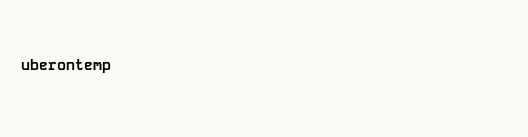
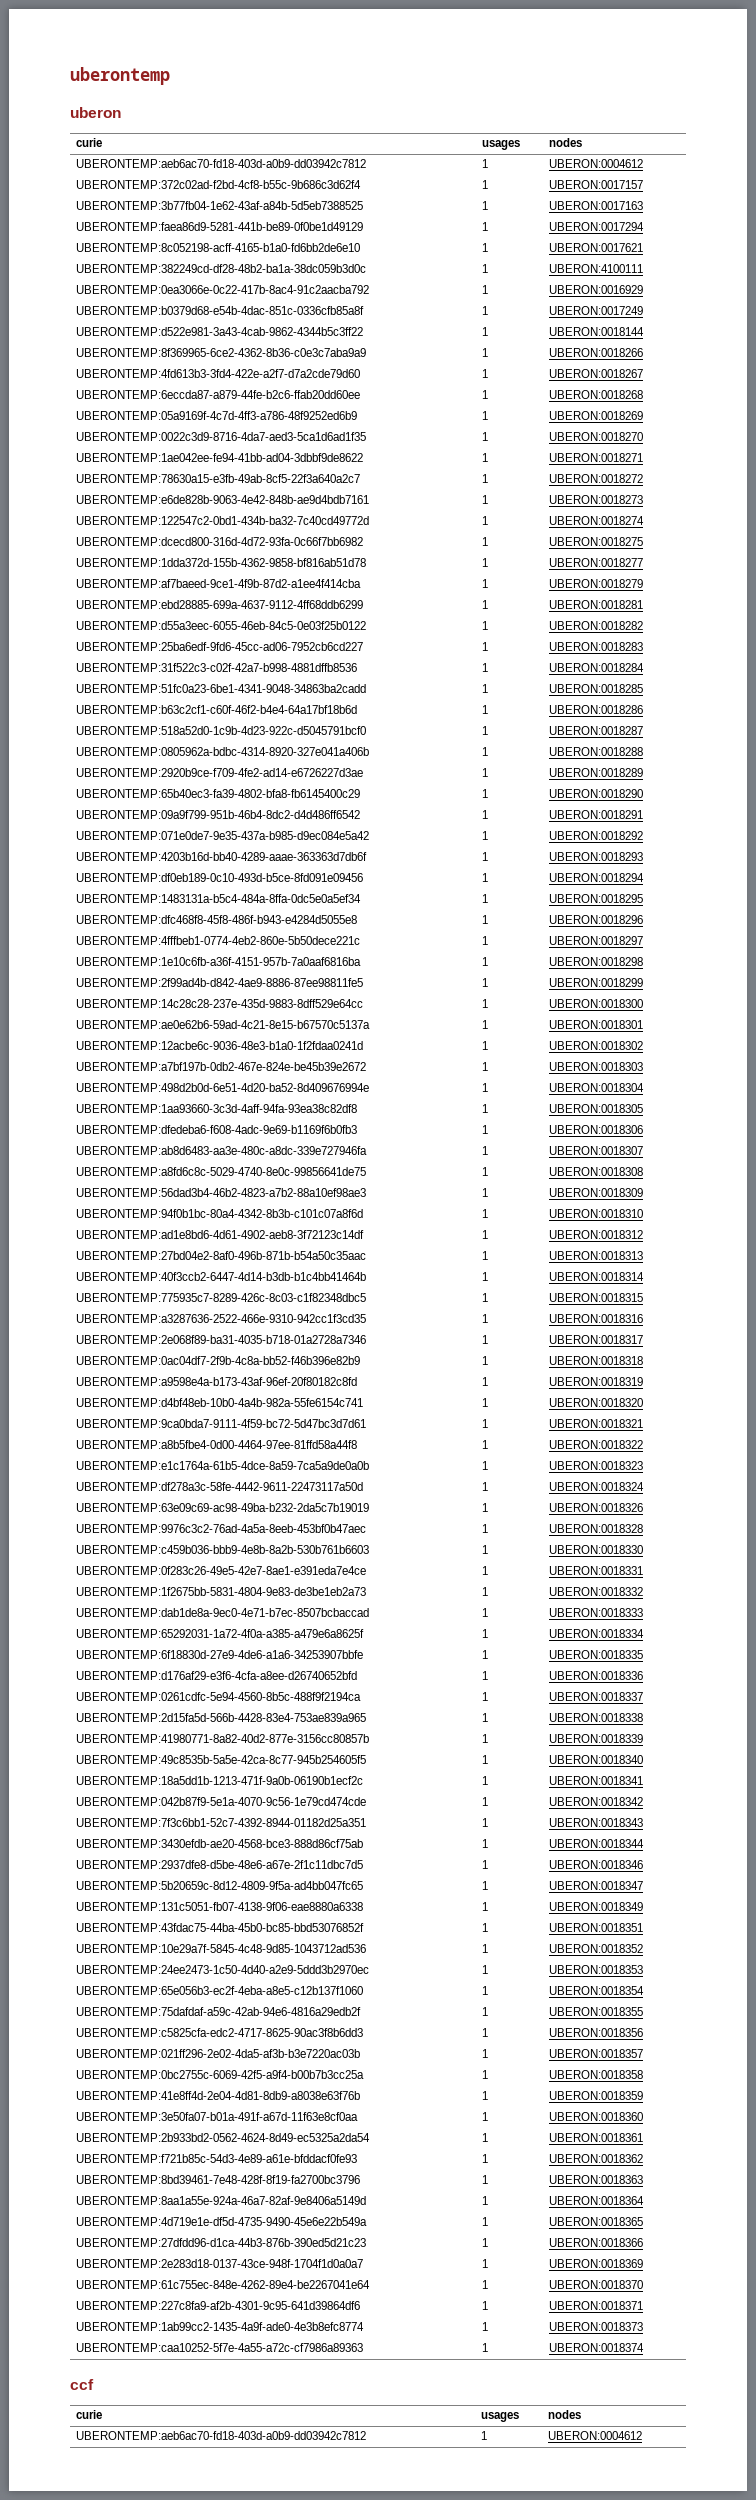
(111, 66) none -> [70,107,121,118] [75,138,102,147] [481,140,520,150] [548,138,582,147] [75,159,366,168] [481,159,488,168] [548,159,643,168] [75,180,361,189] [481,180,488,189] [548,180,643,189] [75,201,363,210] [481,201,488,210] [548,201,643,210] [75,222,363,231] [481,222,488,231] [548,222,644,231] [75,243,360,252] [481,243,488,252] [548,243,643,252] [75,264,366,273] [481,264,488,273] [548,264,643,273] [75,285,369,294] [481,285,488,294] [548,285,643,294] [75,306,364,315] [481,306,488,315] [548,306,643,315] [75,327,363,336] [481,327,488,336] [548,327,644,336] [75,348,366,357] [481,348,488,357] [548,348,643,357] [75,369,360,378] [481,369,488,378] [548,369,643,378] [75,390,360,399] [481,390,488,399] [548,390,643,399] [75,411,357,420] [481,411,488,420] [548,411,643,420] [75,432,366,441] [481,432,488,441] [548,432,643,441] [75,453,363,462] [481,453,488,462] [548,453,643,462] [75,474,360,483] [481,474,488,483] [548,474,643,483] [75,495,369,504] [481,495,488,504] [548,495,643,504] [75,516,369,525] [481,516,488,525] [548,516,644,525] [75,537,363,546] [481,537,488,546] [548,537,643,546] [75,558,366,567] [481,558,488,567] [548,558,643,567] [75,579,361,588] [481,579,488,588] [548,579,643,588] [75,600,363,609] [481,600,488,609] [548,600,643,609] [75,621,366,630] [481,621,488,630] [548,621,643,630] [75,642,363,651] [481,642,488,651] [548,642,643,651] [75,663,357,672] [481,663,488,672] [548,663,644,672] [75,684,366,693] [481,684,488,693] [548,684,643,693] [75,705,357,714] [481,705,488,714] [548,705,643,714] [75,726,366,735] [481,726,488,735] [548,726,643,735] [75,747,369,756] [481,747,488,756] [548,747,643,756] [75,768,363,777] [481,768,488,777] [548,768,643,777] [75,789,360,798] [481,789,488,798] [548,789,643,798] [75,810,360,819] [481,810,488,819] [548,810,643,819] [75,831,369,840] [481,831,488,840] [548,831,643,840] [75,852,367,861] [481,852,488,861] [548,852,643,861] [75,873,363,882] [481,873,488,882] [548,873,644,882] [75,894,361,903] [481,894,488,903] [548,894,643,903] [75,915,357,924] [481,915,488,924] [548,915,643,924] [75,936,360,945] [481,936,488,945] [548,936,643,945] [75,957,361,966] [481,957,488,966] [548,957,643,966] [75,978,363,987] [481,978,488,987] [548,978,643,987] [75,999,363,1008] [481,999,488,1008] [548,999,643,1008] [75,1020,370,1029] [481,1020,488,1029] [548,1020,643,1029] [75,1041,363,1050] [481,1041,488,1050] [548,1041,643,1050] [75,1062,366,1071] [481,1062,488,1071] [548,1062,643,1071] [75,1083,369,1092] [481,1083,488,1092] [548,1083,644,1092] [75,1104,357,1113] [481,1104,488,1113] [548,1104,643,1113] [75,1125,357,1134] [481,1125,488,1134] [548,1125,643,1134] [75,1146,367,1155] [481,1146,488,1155] [548,1146,643,1155] [75,1167,366,1176] [481,1167,488,1176] [548,1167,643,1176] [75,1188,366,1197] [481,1188,488,1197] [548,1188,643,1197] [75,1209,363,1218] [481,1209,488,1218] [548,1209,643,1218] [75,1230,364,1239] [481,1230,488,1239] [548,1230,643,1239] [75,1251,366,1260] [481,1251,488,1260] [548,1251,643,1260] [75,1272,366,1281] [481,1272,488,1281] [548,1272,644,1281] [75,1293,366,1302] [481,1293,488,1302] [548,1293,643,1302] [75,1314,366,1323] [481,1314,488,1323] [548,1314,643,1323] [75,1335,366,1344] [481,1335,488,1344] [548,1335,643,1344] [75,1356,360,1365] [481,1356,488,1365] [548,1356,643,1365] [75,1377,357,1386] [481,1377,488,1386] [548,1377,643,1386] [75,1398,363,1407] [481,1398,488,1407] [548,1398,643,1407] [75,1419,366,1428] [481,1419,488,1428] [548,1419,643,1428] [75,1440,357,1449] [481,1440,488,1449] [548,1440,643,1449] [75,1461,369,1470] [481,1461,488,1470] [548,1461,643,1470] [75,1482,363,1491] [481,1482,488,1491] [548,1482,644,1491] [75,1503,369,1512] [481,1503,488,1512] [548,1503,643,1512] [75,1524,366,1533] [481,1524,488,1533] [548,1524,643,1533] [75,1545,369,1554] [481,1545,488,1554] [548,1545,643,1554] [75,1566,366,1575] [481,1566,488,1575] [548,1566,643,1575] [75,1587,366,1596] [481,1587,488,1596] [548,1587,643,1596] [75,1608,369,1617] [481,1608,488,1617] [548,1608,643,1617] [75,1629,364,1638] [481,1629,488,1638] [548,1629,644,1638] [75,1650,363,1659] [481,1650,488,1659] [548,1650,643,1659] [75,1671,357,1680] [481,1671,488,1680] [548,1671,643,1680] [75,1692,361,1701] [481,1692,488,1701] [548,1692,643,1701] [75,1713,366,1722] [481,1713,488,1722] [548,1713,643,1722] [75,1734,369,1743] [481,1734,488,1743] [548,1734,643,1743] [75,1755,366,1764] [481,1755,488,1764] [548,1755,643,1764] [75,1776,363,1785] [481,1776,488,1785] [548,1776,643,1785] [75,1797,366,1806] [481,1797,488,1806] [548,1797,643,1806] [75,1818,366,1827] [481,1818,488,1827] [548,1818,643,1827] [75,1839,363,1848] [481,1839,488,1848] [548,1839,644,1848] [75,1860,363,1869] [481,1860,488,1869] [548,1860,643,1869] [75,1881,363,1890] [481,1881,488,1890] [548,1881,643,1890] [75,1902,363,1911] [481,1902,488,1911] [548,1902,643,1911] [75,1923,364,1932] [481,1923,488,1932] [548,1923,643,1932] [75,1944,366,1953] [481,1944,488,1953] [548,1944,643,1953] [75,1965,369,1974] [481,1965,488,1974] [548,1965,643,1974] [75,1986,363,1995] [481,1986,488,1995] [548,1986,644,1995] [75,2007,361,2016] [481,2007,488,2016] [548,2007,643,2016] [75,2028,363,2037] [481,2028,488,2037] [548,2028,643,2037] [75,2049,360,2058] [481,2049,488,2058] [548,2049,643,2058] [75,2070,364,2079] [481,2070,488,2079] [548,2070,643,2079] [75,2091,360,2100] [481,2091,488,2100] [548,2091,643,2100] [75,2112,358,2121] [481,2112,488,2121] [548,2112,643,2121] [75,2133,370,2142] [481,2133,488,2142] [548,2133,643,2142] [75,2154,357,2163] [481,2154,488,2163] [548,2154,643,2163] [75,2175,360,2184] [481,2175,488,2184] [548,2175,643,2184] [75,2196,366,2205] [481,2196,488,2205] [548,2196,644,2205] [75,2217,367,2226] [481,2217,488,2226] [548,2217,643,2226] [75,2238,366,2247] [481,2238,488,2247] [548,2238,643,2247] [75,2259,363,2268] [481,2259,488,2268] [548,2259,643,2268] [75,2280,370,2289] [481,2280,488,2289] [548,2280,643,2289] [75,2301,360,2310] [481,2301,488,2310] [548,2301,643,2310] [75,2322,364,2331] [481,2322,488,2331] [548,2322,643,2331] [75,2343,363,2352] [481,2343,488,2352] [548,2343,644,2352] [70,2379,94,2390] [75,2410,102,2419] [480,2412,519,2422] [547,2410,581,2419] [75,2431,366,2440] [480,2431,487,2440] [547,2431,642,2440] // uberon // curie | usages | nodes // UBERONTEMP:aeb6ac70-fd18-403d-a0b9-dd03942c7812 | 1 | UBERON:0004612 // UBERONTEMP:372c02ad-f2bd-4cf8-b55c-9b686c3d62f4 | 1 | UBERON:0017157 // UBERONTEMP:3b77fb04-1e62-43af-a84b-5d5eb7388525 | 1 | UBERON:0017163 // UBERONTEMP:faea86d9-5281-441b-be89-0f0be1d49129 | 1 | UBERON:0017294 // UBERONTEMP:8c052198-acff-4165-b1a0-fd6bb2de6e10 | 1 | UBERON:0017621 // UBERONTEMP:382249cd-df28-48b2-ba1a-38dc059b3d0c | 1 | UBERON:4100111 // UBERONTEMP:0ea3066e-0c22-417b-8ac4-91c2aacba792 | 1 | UBERON:0016929 // UBERONTEMP:b0379d68-e54b-4dac-851c-0336cfb85a8f | 1 | UBERON:0017249 // UBERONTEMP:d522e981-3a43-4cab-9862-4344b5c3ff22 | 1 | UBERON:0018144 // UBERONTEMP:8f369965-6ce2-4362-8b36-c0e3c7aba9a9 | 1 | UBERON:0018266 // UBERONTEMP:4fd613b3-3fd4-422e-a2f7-d7a2cde79d60 | 1 | UBERON:0018267 // UBERONTEMP:6eccda87-a879-44fe-b2c6-ffab20dd60ee | 1 | UBERON:0018268 // UBERONTEMP:05a9169f-4c7d-4ff3-a786-48f9252ed6b9 | 1 | UBERON:0018269 // UBERONTEMP:0022c3d9-8716-4da7-aed3-5ca1d6ad1f35 | 1 | UBERON:0018270 // UBERONTEMP:1ae042ee-fe94-41bb-ad04-3dbbf9de8622 | 1 | UBERON:0018271 // UBERONTEMP:78630a15-e3fb-49ab-8cf5-22f3a640a2c7 | 1 | UBERON:0018272 // UBERONTEMP:e6de828b-9063-4e42-848b-ae9d4bdb7161 | 1 | UBERON:0018273 // UBERONTEMP:122547c2-0bd1-434b-ba32-7c40cd49772d | 1 | UBERON:0018274 // UBERONTEMP:dcecd800-316d-4d72-93fa-0c66f7bb6982 | 1 | UBERON:0018275 // UBERONTEMP:1dda372d-155b-4362-9858-bf816ab51d78 | 1 | UBERON:0018277 // UBERONTEMP:af7baeed-9ce1-4f9b-87d2-a1ee4f414cba | 1 | UBERON:0018279 // UBERONTEMP:ebd28885-699a-4637-9112-4ff68ddb6299 | 1 | UBERON:0018281 // UBERONTEMP:d55a3eec-6055-46eb-84c5-0e03f25b0122 | 1 | UBERON:0018282 // UBERONTEMP:25ba6edf-9fd6-45cc-ad06-7952cb6cd227 | 1 | UBERON:0018283 // UBERONTEMP:31f522c3-c02f-42a7-b998-4881dffb8536 | 1 | UBERON:0018284 // UBERONTEMP:51fc0a23-6be1-4341-9048-34863ba2cadd | 1 | UBERON:0018285 // UBERONTEMP:b63c2cf1-c60f-46f2-b4e4-64a17bf18b6d | 1 | UBERON:0018286 // UBERONTEMP:518a52d0-1c9b-4d23-922c-d5045791bcf0 | 1 | UBERON:0018287 // UBERONTEMP:0805962a-bdbc-4314-8920-327e041a406b | 1 | UBERON:0018288 // UBERONTEMP:2920b9ce-f709-4fe2-ad14-e6726227d3ae | 1 | UBERON:0018289 // UBERONTEMP:65b40ec3-fa39-4802-bfa8-fb6145400c29 | 1 | UBERON:0018290 // UBERONTEMP:09a9f799-951b-46b4-8dc2-d4d486ff6542 | 1 | UBERON:0018291 // UBERONTEMP:071e0de7-9e35-437a-b985-d9ec084e5a42 | 1 | UBERON:0018292 // UBERONTEMP:4203b16d-bb40-4289-aaae-363363d7db6f | 1 | UBERON:0018293 // UBERONTEMP:df0eb189-0c10-493d-b5ce-8fd091e09456 | 1 | UBERON:0018294 // UBERONTEMP:1483131a-b5c4-484a-8ffa-0dc5e0a5ef34 | 1 | UBERON:0018295 // UBERONTEMP:dfc468f8-45f8-486f-b943-e4284d5055e8 | 1 | UBERON:0018296 // UBERONTEMP:4fffbeb1-0774-4eb2-860e-5b50dece221c | 1 | UBERON:0018297 // UBERONTEMP:1e10c6fb-a36f-4151-957b-7a0aaf6816ba | 1 | UBERON:0018298 // UBERONTEMP:2f99ad4b-d842-4ae9-8886-87ee98811fe5 | 1 | UBERON:0018299 // UBERONTEMP:14c28c28-237e-435d-9883-8dff529e64cc | 1 | UBERON:0018300 // UBERONTEMP:ae0e62b6-59ad-4c21-8e15-b67570c5137a | 1 | UBERON:0018301 // UBERONTEMP:12acbe6c-9036-48e3-b1a0-1f2fdaa0241d | 1 | UBERON:0018302 // UBERONTEMP:a7bf197b-0db2-467e-824e-be45b39e2672 | 1 | UBERON:0018303 // UBERONTEMP:498d2b0d-6e51-4d20-ba52-8d409676994e | 1 | UBERON:0018304 // UBERONTEMP:1aa93660-3c3d-4aff-94fa-93ea38c82df8 | 1 | UBERON:0018305 // UBERONTEMP:dfedeba6-f608-4adc-9e69-b1169f6b0fb3 | 1 | UBERON:0018306 // UBERONTEMP:ab8d6483-aa3e-480c-a8dc-339e727946fa | 1 | UBERON:0018307 // UBERONTEMP:a8fd6c8c-5029-4740-8e0c-99856641de75 | 1 | UBERON:0018308 // UBERONTEMP:56dad3b4-46b2-4823-a7b2-88a10ef98ae3 | 1 | UBERON:0018309 // UBERONTEMP:94f0b1bc-80a4-4342-8b3b-c101c07a8f6d | 1 | UBERON:0018310 // UBERONTEMP:ad1e8bd6-4d61-4902-aeb8-3f72123c14df | 1 | UBERON:0018312 // UBERONTEMP:27bd04e2-8af0-496b-871b-b54a50c35aac | 1 | UBERON:0018313 // UBERONTEMP:40f3ccb2-6447-4d14-b3db-b1c4bb41464b | 1 | UBERON:0018314 // UBERONTEMP:775935c7-8289-426c-8c03-c1f82348dbc5 | 1 | UBERON:0018315 // UBERONTEMP:a3287636-2522-466e-9310-942cc1f3cd35 | 1 | UBERON:0018316 // UBERONTEMP:2e068f89-ba31-4035-b718-01a2728a7346 | 1 | UBERON:0018317 // UBERONTEMP:0ac04df7-2f9b-4c8a-bb52-f46b396e82b9 | 1 | UBERON:0018318 // UBERONTEMP:a9598e4a-b173-43af-96ef-20f80182c8fd | 1 | UBERON:0018319 // UBERONTEMP:d4bf48eb-10b0-4a4b-982a-55fe6154c741 | 1 | UBERON:0018320 // UBERONTEMP:9ca0bda7-9111-4f59-bc72-5d47bc3d7d61 | 1 | UBERON:0018321 // UBERONTEMP:a8b5fbe4-0d00-4464-97ee-81ffd58a44f8 | 1 | UBERON:0018322 // UBERONTEMP:e1c1764a-61b5-4dce-8a59-7ca5a9de0a0b | 1 | UBERON:0018323 // UBERONTEMP:df278a3c-58fe-4442-9611-22473117a50d | 1 | UBERON:0018324 // UBERONTEMP:63e09c69-ac98-49ba-b232-2da5c7b19019 | 1 | UBERON:0018326 // UBERONTEMP:9976c3c2-76ad-4a5a-8eeb-453bf0b47aec | 1 | UBERON:0018328 // UBERONTEMP:c459b036-bbb9-4e8b-8a2b-530b761b6603 | 1 | UBERON:0018330 // UBERONTEMP:0f283c26-49e5-42e7-8ae1-e391eda7e4ce | 1 | UBERON:0018331 // UBERONTEMP:1f2675bb-5831-4804-9e83-de3be1eb2a73 | 1 | UBERON:0018332 // UBERONTEMP:dab1de8a-9ec0-4e71-b7ec-8507bcbaccad | 1 | UBERON:0018333 // UBERONTEMP:65292031-1a72-4f0a-a385-a479e6a8625f | 1 | UBERON:0018334 // UBERONTEMP:6f18830d-27e9-4de6-a1a6-34253907bbfe | 1 | UBERON:0018335 // UBERONTEMP:d176af29-e3f6-4cfa-a8ee-d26740652bfd | 1 | UBERON:0018336 // UBERONTEMP:0261cdfc-5e94-4560-8b5c-488f9f2194ca | 1 | UBERON:0018337 // UBERONTEMP:2d15fa5d-566b-4428-83e4-753ae839a965 | 1 | UBERON:0018338 // UBERONTEMP:41980771-8a82-40d2-877e-3156cc80857b | 1 | UBERON:0018339 // UBERONTEMP:49c8535b-5a5e-42ca-8c77-945b254605f5 | 1 | UBERON:0018340 // UBERONTEMP:18a5dd1b-1213-471f-9a0b-06190b1ecf2c | 1 | UBERON:0018341 // UBERONTEMP:042b87f9-5e1a-4070-9c56-1e79cd474cde | 1 | UBERON:0018342 // UBERONTEMP:7f3c6bb1-52c7-4392-8944-01182d25a351 | 1 | UBERON:0018343 // UBERONTEMP:3430efdb-ae20-4568-bce3-888d86cf75ab | 1 | UBERON:0018344 // UBERONTEMP:2937dfe8-d5be-48e6-a67e-2f1c11dbc7d5 | 1 | UBERON:0018346 // UBERONTEMP:5b20659c-8d12-4809-9f5a-ad4bb047fc65 | 1 | UBERON:0018347 // UBERONTEMP:131c5051-fb07-4138-9f06-eae8880a6338 | 1 | UBERON:0018349 // UBERONTEMP:43fdac75-44ba-45b0-bc85-bbd53076852f | 1 | UBERON:0018351 // UBERONTEMP:10e29a7f-5845-4c48-9d85-1043712ad536 | 1 | UBERON:0018352 // UBERONTEMP:24ee2473-1c50-4d40-a2e9-5ddd3b2970ec | 1 | UBERON:0018353 // UBERONTEMP:65e056b3-ec2f-4eba-a8e5-c12b137f1060 | 1 | UBERON:0018354 // UBERONTEMP:75dafdaf-a59c-42ab-94e6-4816a29edb2f | 1 | UBERON:0018355 // UBERONTEMP:c5825cfa-edc2-4717-8625-90ac3f8b6dd3 | 1 | UBERON:0018356 // UBERONTEMP:021ff296-2e02-4da5-af3b-b3e7220ac03b | 1 | UBERON:0018357 // UBERONTEMP:0bc2755c-6069-42f5-a9f4-b00b7b3cc25a | 1 | UBERON:0018358 // UBERONTEMP:41e8ff4d-2e04-4d81-8db9-a8038e63f76b | 1 | UBERON:0018359 // UBERONTEMP:3e50fa07-b01a-491f-a67d-11f63e8cf0aa | 1 | UBERON:0018360 // UBERONTEMP:2b933bd2-0562-4624-8d49-ec5325a2da54 | 1 | UBERON:0018361 // UBERONTEMP:f721b85c-54d3-4e89-a61e-bfddacf0fe93 | 1 | UBERON:0018362 // UBERONTEMP:8bd39461-7e48-428f-8f19-fa2700bc3796 | 1 | UBERON:0018363 // UBERONTEMP:8aa1a55e-924a-46a7-82af-9e8406a5149d | 1 | UBERON:0018364 // UBERONTEMP:4d719e1e-df5d-4735-9490-45e6e22b549a | 1 | UBERON:0018365 // UBERONTEMP:27dfdd96-d1ca-44b3-876b-390ed5d21c23 | 1 | UBERON:0018366 // UBERONTEMP:2e283d18-0137-43ce-948f-1704f1d0a0a7 | 1 | UBERON:0018369 // UBERONTEMP:61c755ec-848e-4262-89e4-be2267041e64 | 1 | UBERON:0018370 // UBERONTEMP:227c8fa9-af2b-4301-9c95-641d39864df6 | 1 | UBERON:0018371 // UBERONTEMP:1ab99cc2-1435-4a9f-ade0-4e3b8efc8774 | 1 | UBERON:0018373 // UBERONTEMP:caa10252-5f7e-4a55-a72c-cf7986a89363 | 1 | UBERON:0018374 // ccf // curie | usages | nodes // UBERONTEMP:aeb6ac70-fd18-403d-a0b9-dd03942c7812 | 1 | UBERON:0004612

